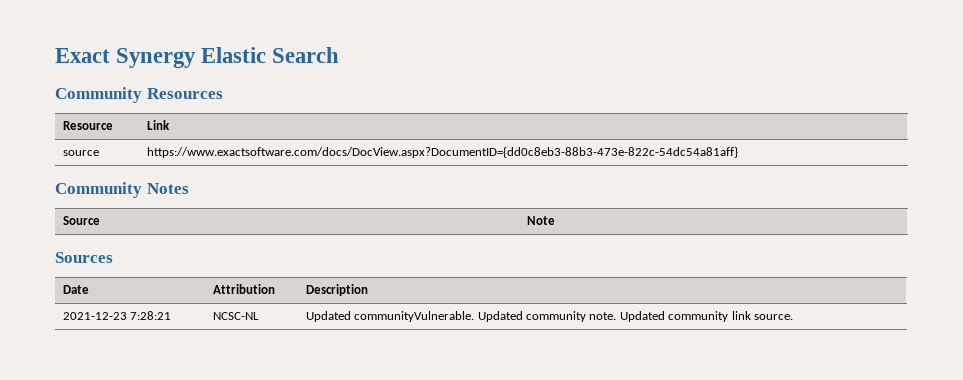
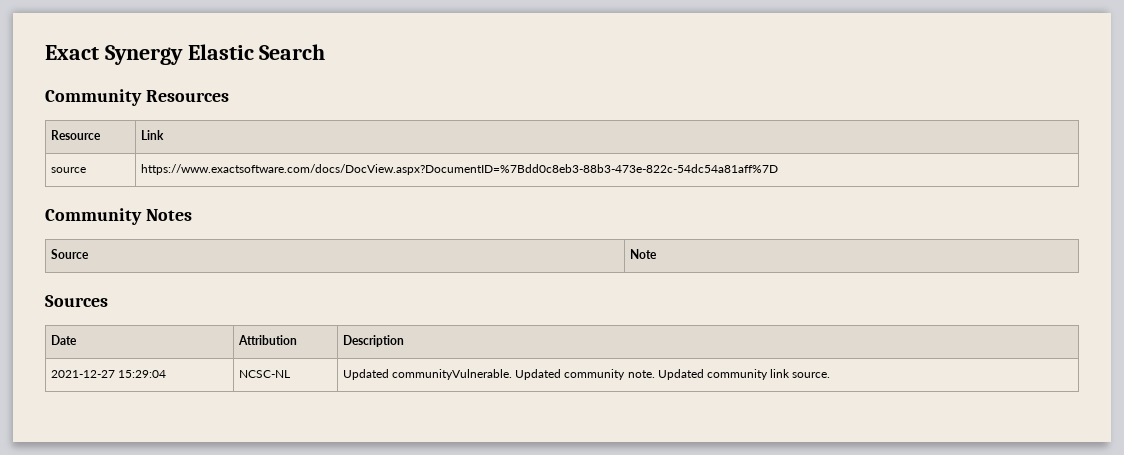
[146,147,738,158] https://www.exactsoftware.com/docs/DocView.aspx?DocumentID={dd0c8eb3-88b3-473e-822c-54dc54a81aff} -> [141,164,779,175] https://www.exactsoftware.com/docs/DocView.aspx?DocumentID=%7Bdd0c8eb3-88b3-473e-822c-54dc54a81aff%7D
[62,311,172,320] 2021-12-23 7:28:21 -> [51,370,167,378] 2021-12-27 15:29:04

